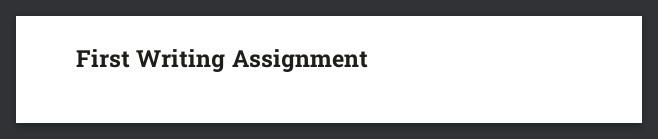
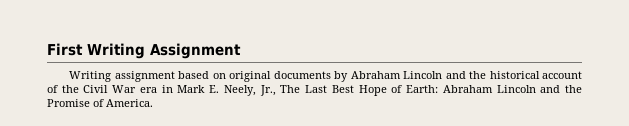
(368, 61) none -> [69,71,582,82] [47,85,582,96] [47,99,153,107] // Writing assignment based on original documents by Abraham Lincoln and the historical account of the Civil War era in Mark E. Neely, Jr., The Last Best Hope of Earth: Abraham Lincoln and the Promise of America.

